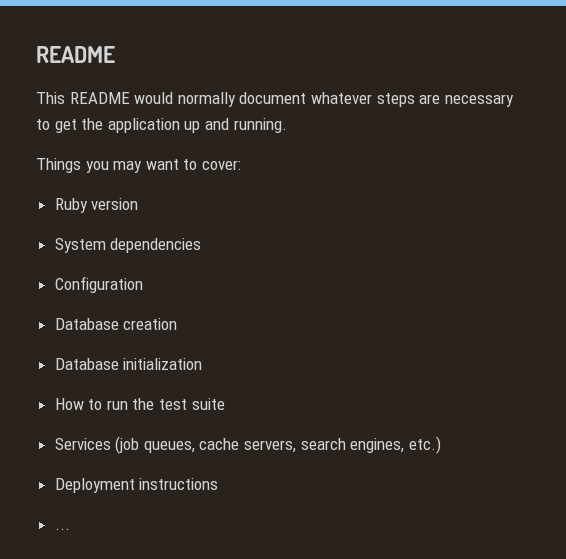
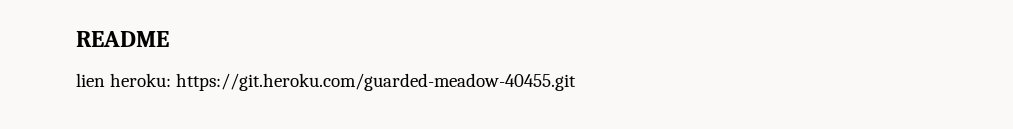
[36,92,514,107] [36,118,287,133] [36,158,241,173] [54,198,139,213] [54,238,202,253] [54,276,143,293] [54,318,178,330] [54,358,203,370] [54,398,225,410] [54,436,441,454] [54,478,219,493] [54,528,70,530] This README would normally document whatever steps are necessary to get the application up and running. // Things you may want to cover: // Ruby version // System dependencies // Configuration // Database creation // Database initialization // How to run the test suite // Services (job queues, cache servers, search engines, etc.) // Deployment instructions // ... -> [76,73,577,91] lien heroku: https://git.heroku.com/guarded-meadow-40455.git

